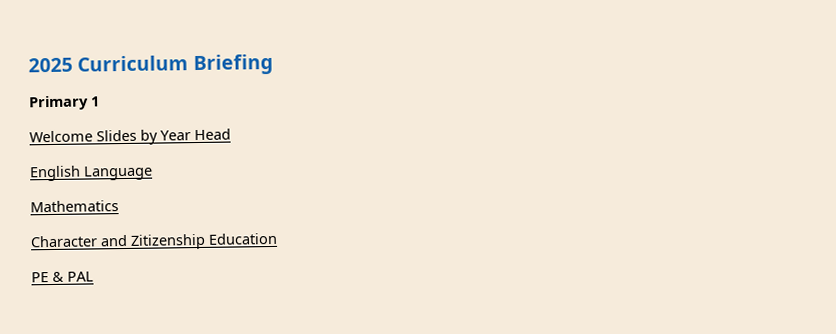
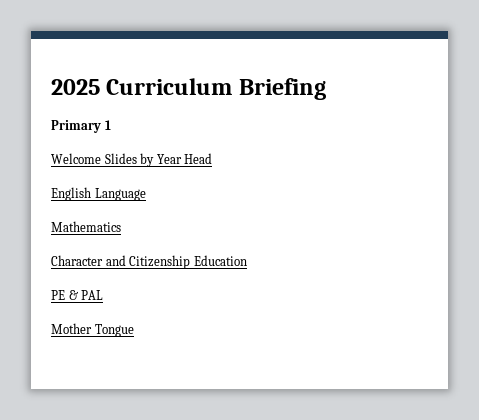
[130,233,206,250] Zitizenship -> [129,255,191,269] Citizenship
(94, 276) none -> [51,323,134,337] // Mother Tongue

